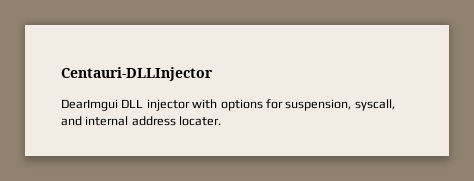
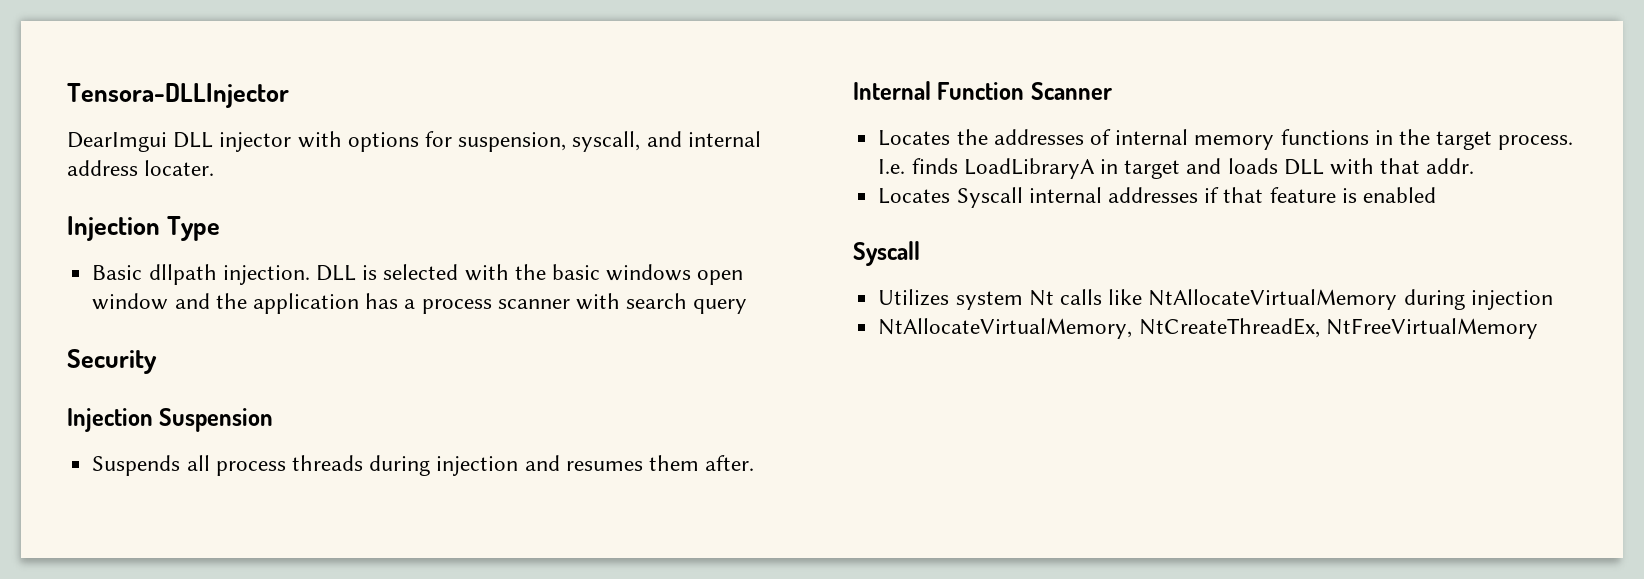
[61,67,213,81] Centauri-DLLInjector -> [67,83,289,108] Tensora-DLLInjector
(222, 121) none -> [67,216,221,241] [92,264,744,285] [92,293,748,314] [67,349,157,374] [67,408,274,432] [92,455,755,476] [853,81,1112,100] [878,129,1574,150] [878,158,1475,179] [878,187,1436,208] [853,241,920,266] [878,289,1553,310] [878,318,1538,339] // Injection Type // Basic dllpath injection. DLL is selected with the basic windows open window and the application has a process scanner with search query // Security // Injection Suspension // Suspends all process threads during injection and resumes them after. // Internal Function Scanner // Locates the addresses of internal memory functions in the target process. I.e. finds LoadLibraryA in target and loads DLL with that addr. // Locates Syscall internal addresses if that feature is enabled // Syscall // Utilizes system Nt calls like NtAllocateVirtualMemory during injection // NtAllocateVirtualMemory, NtCreateThreadEx, NtFreeVirtualMemory

